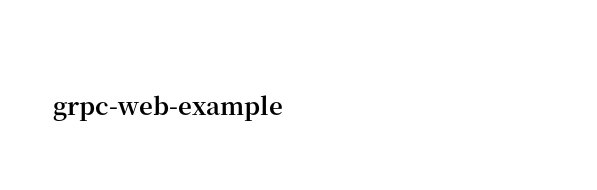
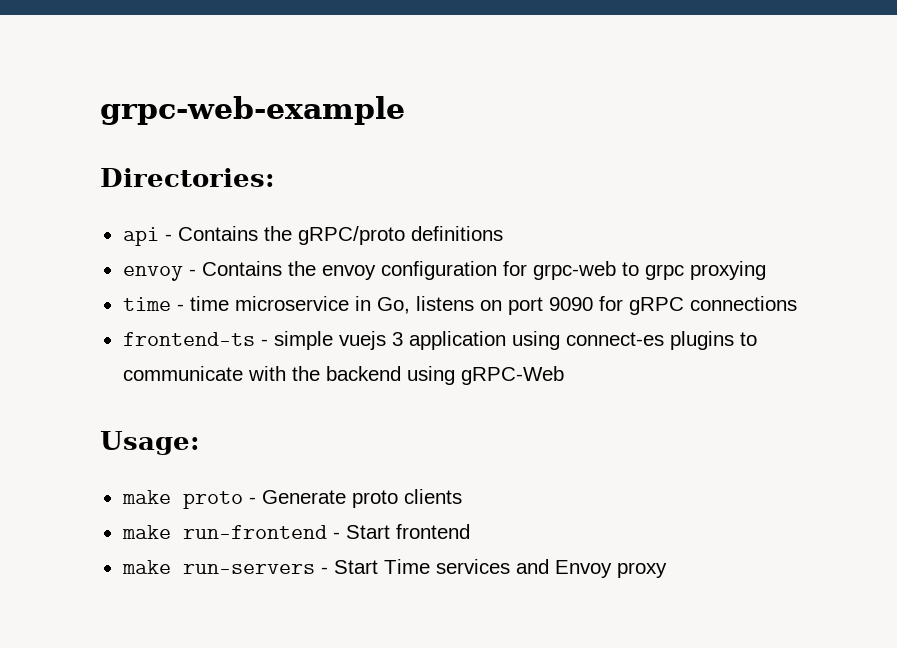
(283, 108) none -> [100,168,275,187] [122,226,503,246] [122,261,766,281] [122,296,797,315] [122,331,757,350] [122,366,564,385] [100,431,200,455] [121,489,462,509] [121,524,470,539] [121,559,667,578] // Directories: // api - Contains the gRPC/proto definitions // envoy - Contains the envoy configuration for grpc-web to grpc proxying // time - time microservice in Go, listens on port 9090 for gRPC connections // frontend-ts - simple vuejs 3 application using connect-es plugins to communicate with the backend using gRPC-Web // Usage: // make proto - Generate proto clients // make run-frontend - Start frontend // make run-servers - Start Time services and Envoy proxy

